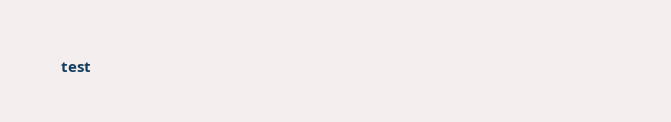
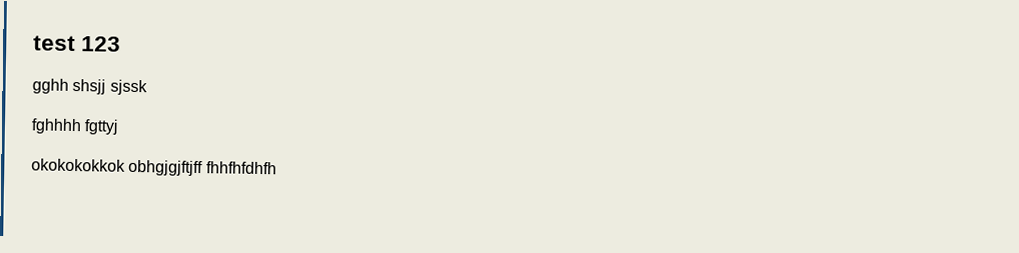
(91, 67) none -> [81,36,122,52] [32,78,148,96] [31,118,120,135] [31,158,277,177] 123 // gghh shsjj sjssk // fghhhh fgttyj // okokokokkok obhgjgjftjff fhhfhfdhfh

